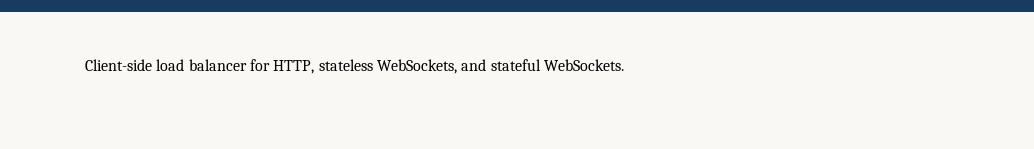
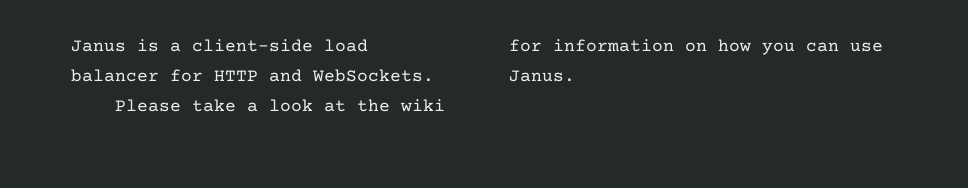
[85,59,624,74] Client-side load balancer for HTTP, stateless WebSockets, and stateful WebSockets. -> [71,39,368,52] [71,69,434,82] [114,99,445,112] [509,39,883,55] [509,70,575,82] Janus is a client-side load balancer for HTTP and WebSockets. // Please take a look at the wiki for information on how you can use Janus.

